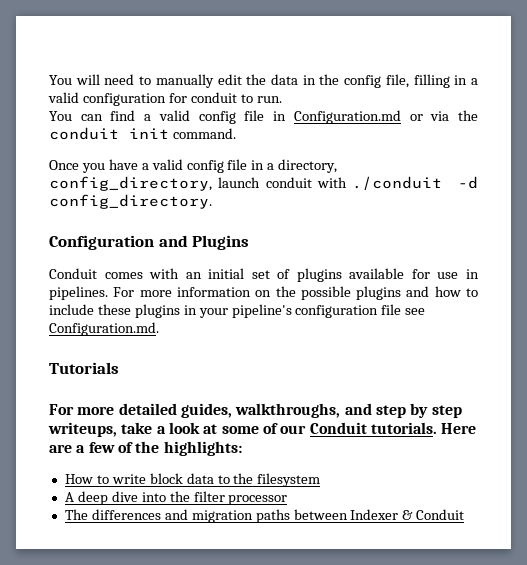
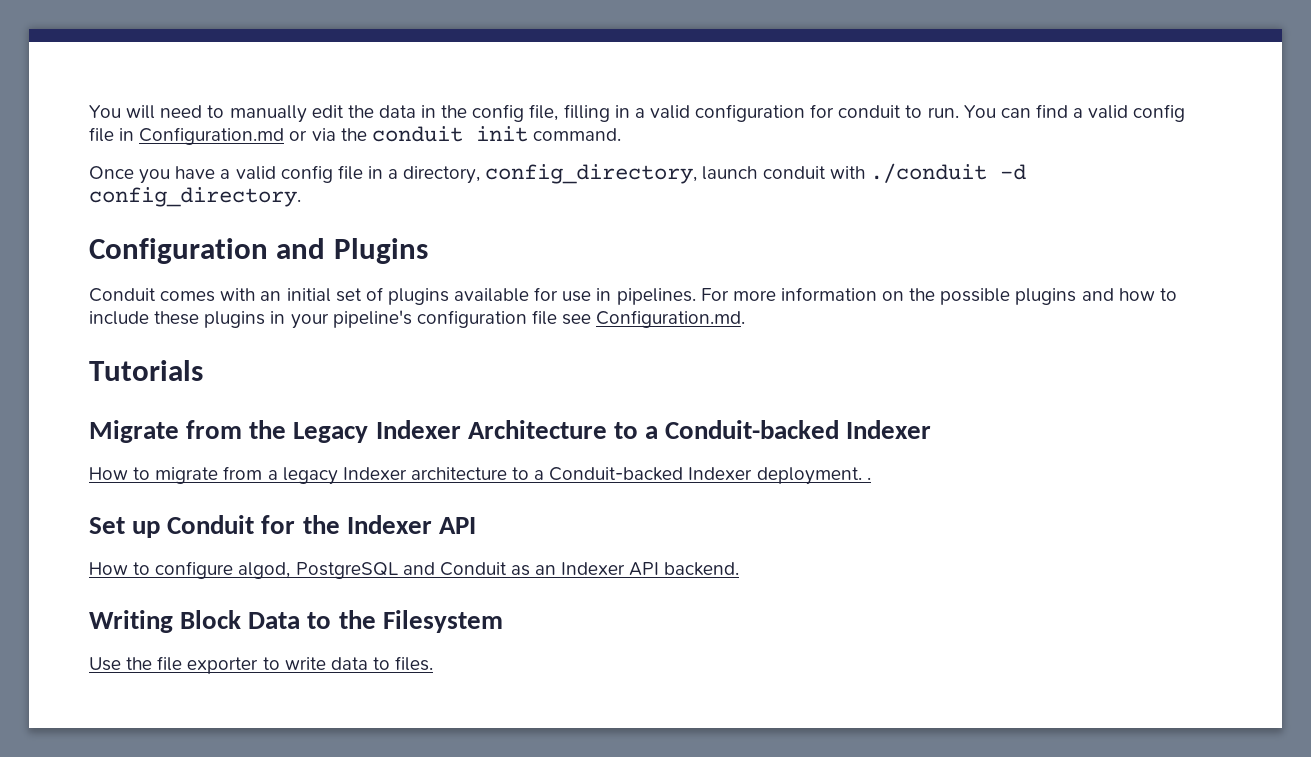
(282, 99) // -> (959, 112) none
[49,403,462,418] [48,422,477,437] [49,441,242,456] [64,473,321,487] [64,491,288,505] [64,509,465,523] For more detailed guides, walkthroughs, and step by step writeups, take a look at some of our Conduit tutorials. Here are a few of the highlights: // How to write block data to the filesystem // A deep dive into the filter processor // The differences and migration paths between Indexer & Conduit -> [89,420,932,443] [89,466,871,485] [89,515,476,538] [89,561,740,579] [89,610,503,633] [89,656,434,674] Migrate from the Legacy Indexer Architecture to a Conduit-backed Indexer // How to migrate from a legacy Indexer architecture to a Conduit-backed Indexer deployment. . // Set up Conduit for the Indexer API // How to configure algod, PostgreSQL and Conduit as an Indexer API backend. // Writing Block Data to the Filesystem // Use the file exporter to write data to files.

